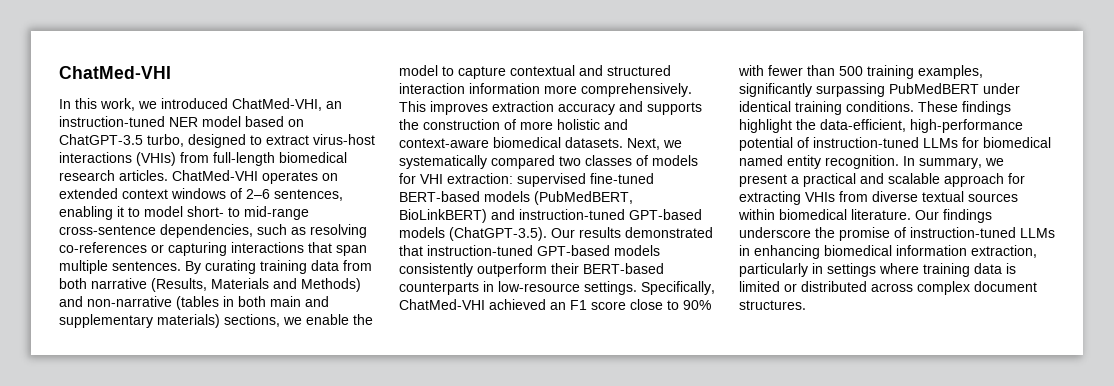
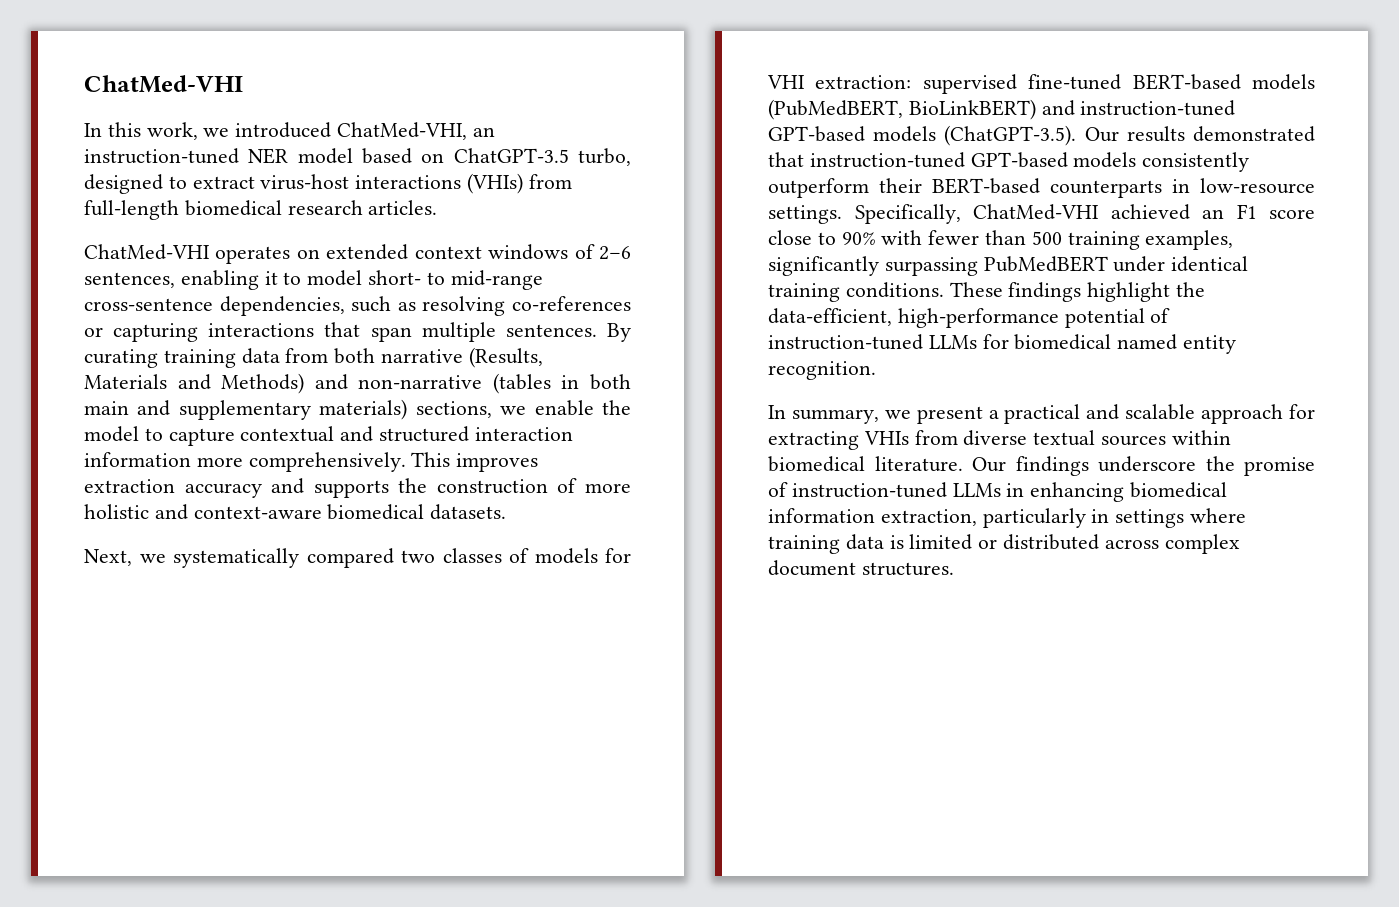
(168, 175) none -> (438, 207) //
(623, 142) none -> (507, 512) //
(899, 162) none -> (876, 370) //

